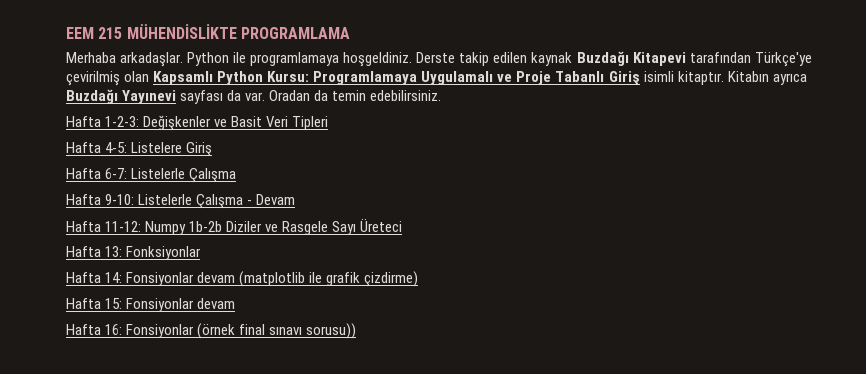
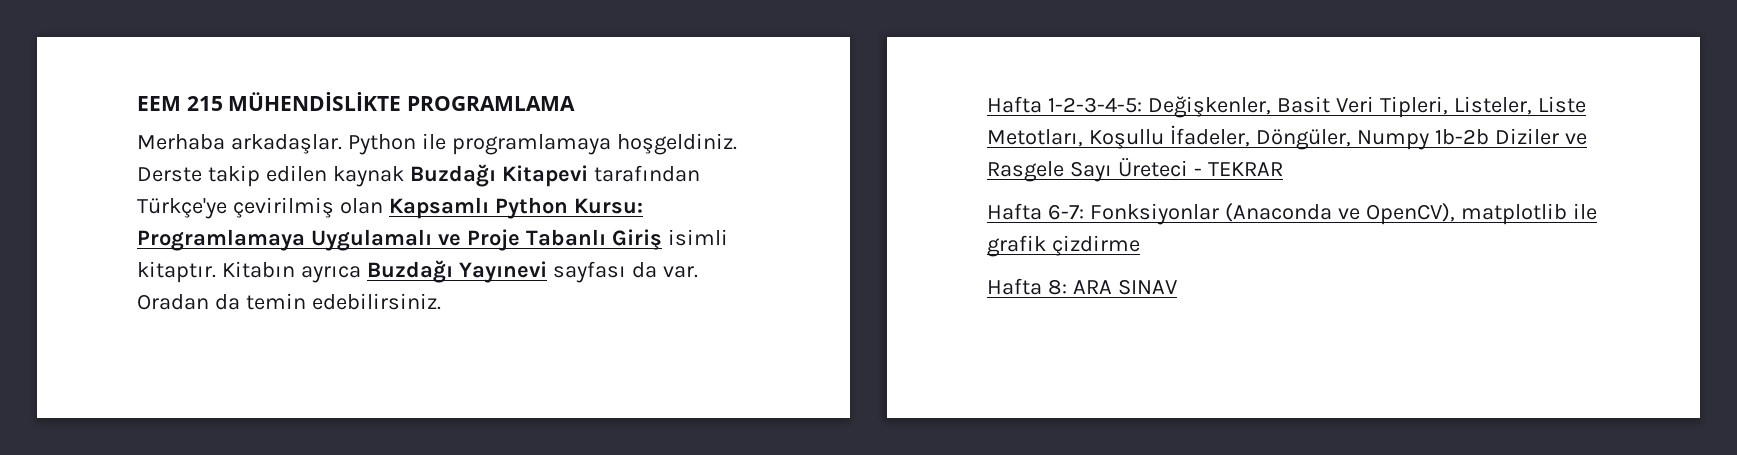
[105,115,329,131] [66,142,213,157] [66,168,237,183] [66,194,296,209] [66,221,142,232] 1-2-3: Değişkenler ve Basit Veri Tipleri // Hafta 4-5: Listelere Giriş // Hafta 6-7: Listelerle Çalışma // Hafta 9-10: Listelerle Çalışma - Devam // Hafta 11-12: -> [1047,96,1586,118] [987,125,1351,150] 1-2-3-4-5: Değişkenler, Basit Veri Tipleri, Listeler, Liste Metotları, Koşullu İfadeler, Döngüler,
[66,246,123,257] // Hafta 13: -> [1193,162,1283,176] [987,203,1084,220] - TEKRAR // Hafta 6-7:
[66,271,419,287] [66,298,236,312] [66,323,357,339] // Hafta 14: Fonsiyonlar devam (matplotlib ile grafik çizdirme) // Hafta 15: Fonsiyonlar devam // Hafta 16: Fonsiyonlar (örnek final sınavı sorusu)) -> [1224,203,1597,225] [987,235,1140,257] [987,278,1177,295] (Anaconda ve OpenCV), matplotlib ile grafik çizdirme // Hafta 8: ARA SINAV

